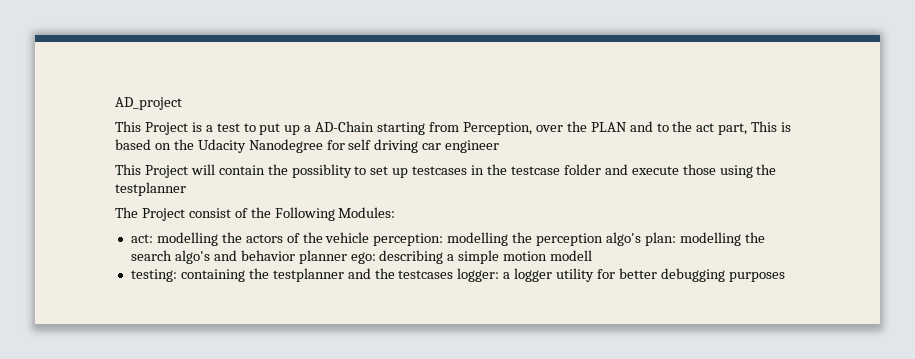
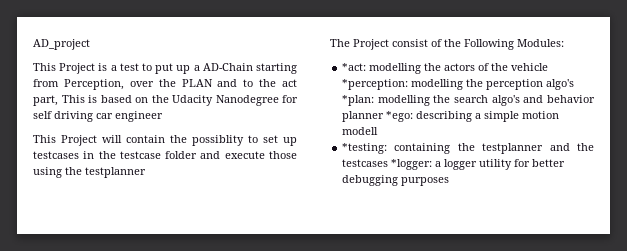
[130,234,153,243] act: -> [342,63,367,71] *act:
[373,233,444,246] perception: -> [342,79,409,90] *perception:
[644,232,676,246] plan: -> [342,95,375,106] *plan:
[350,252,376,264] ego: -> [386,111,414,122] *ego:
[130,269,177,282] testing: -> [342,143,388,154] *testing:
[457,268,500,282] logger: -> [391,159,433,170] *logger:

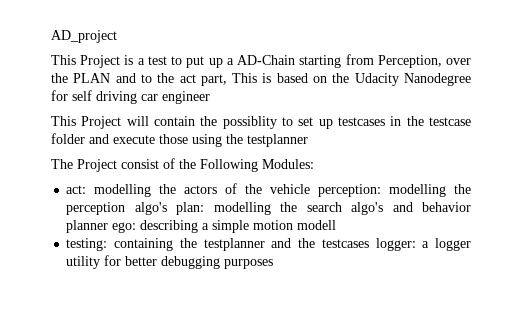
[342,63,367,71] *act: -> [66,185,87,194] act:
[342,79,409,90] *perception: -> [318,184,382,197] perception:
[342,95,375,106] *plan: -> [176,202,205,215] plan:
[386,111,414,122] *ego: -> [112,222,137,233] ego:
[342,143,388,154] *testing: -> [66,238,108,251] testing:
[391,159,433,170] *logger: -> [375,238,416,251] logger:

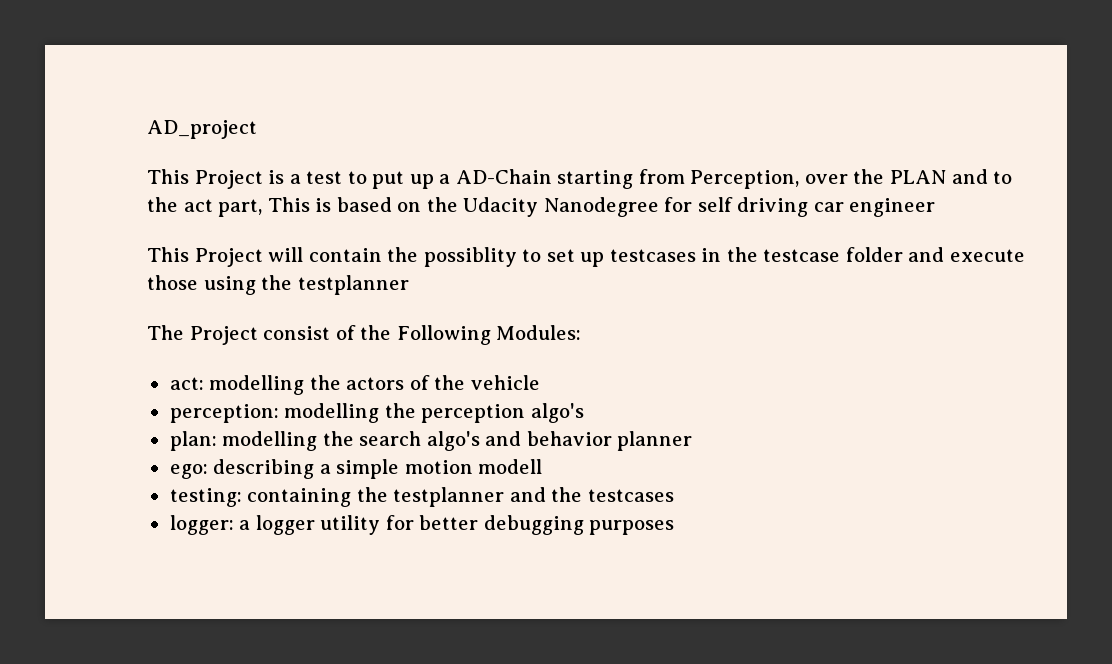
(311, 189) none -> (540, 382) //
(167, 208) none -> (584, 413) //
(109, 226) none -> (693, 441) //
(369, 243) none -> (674, 495) //

